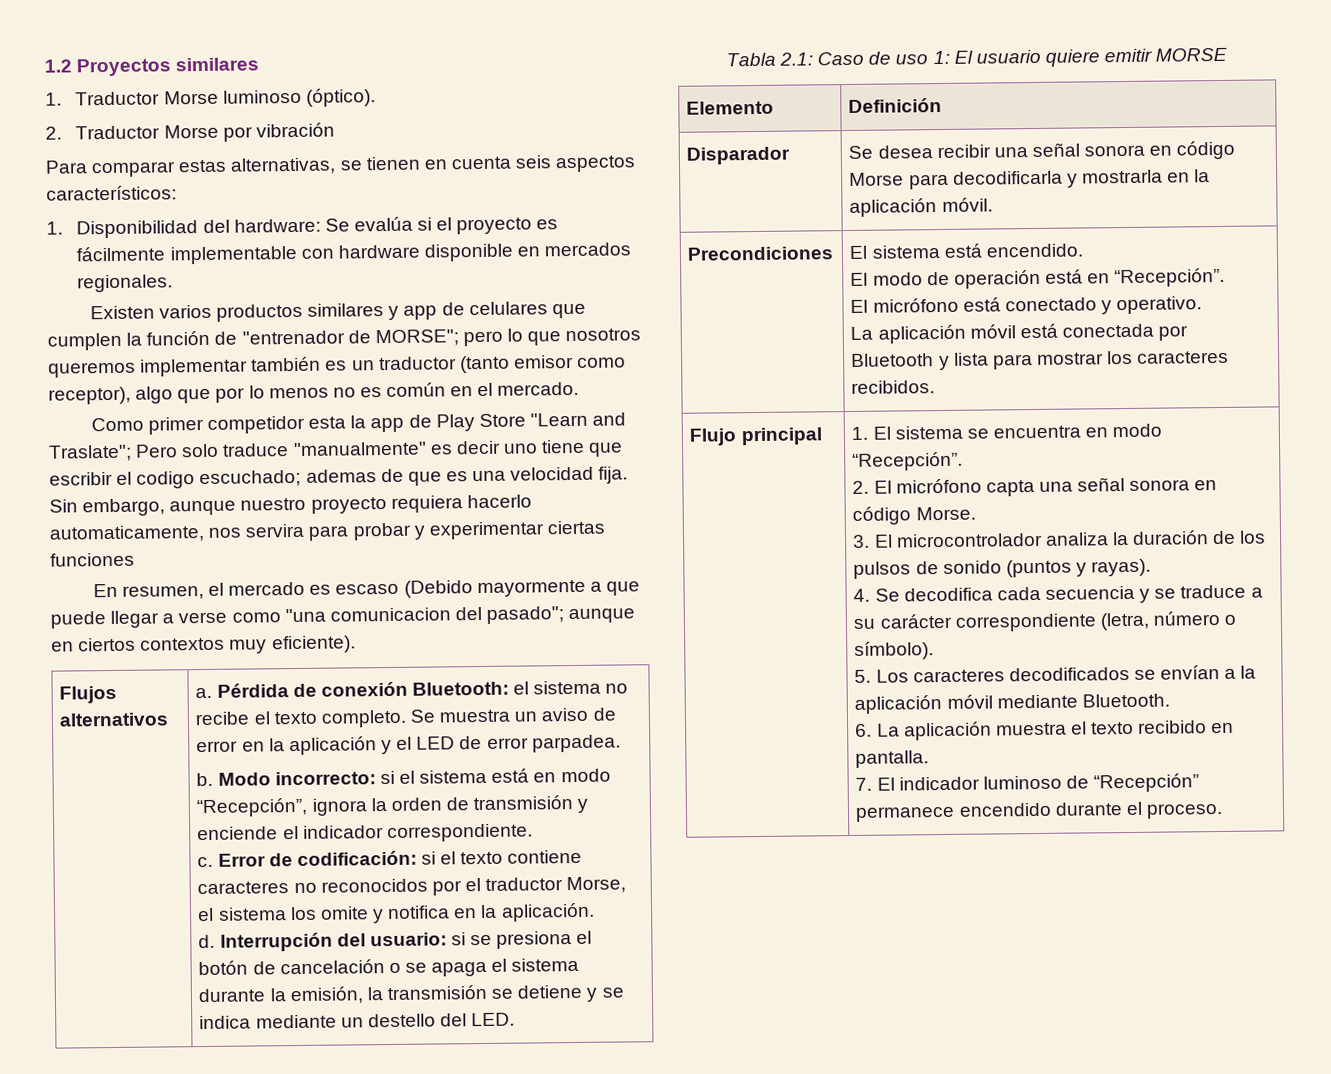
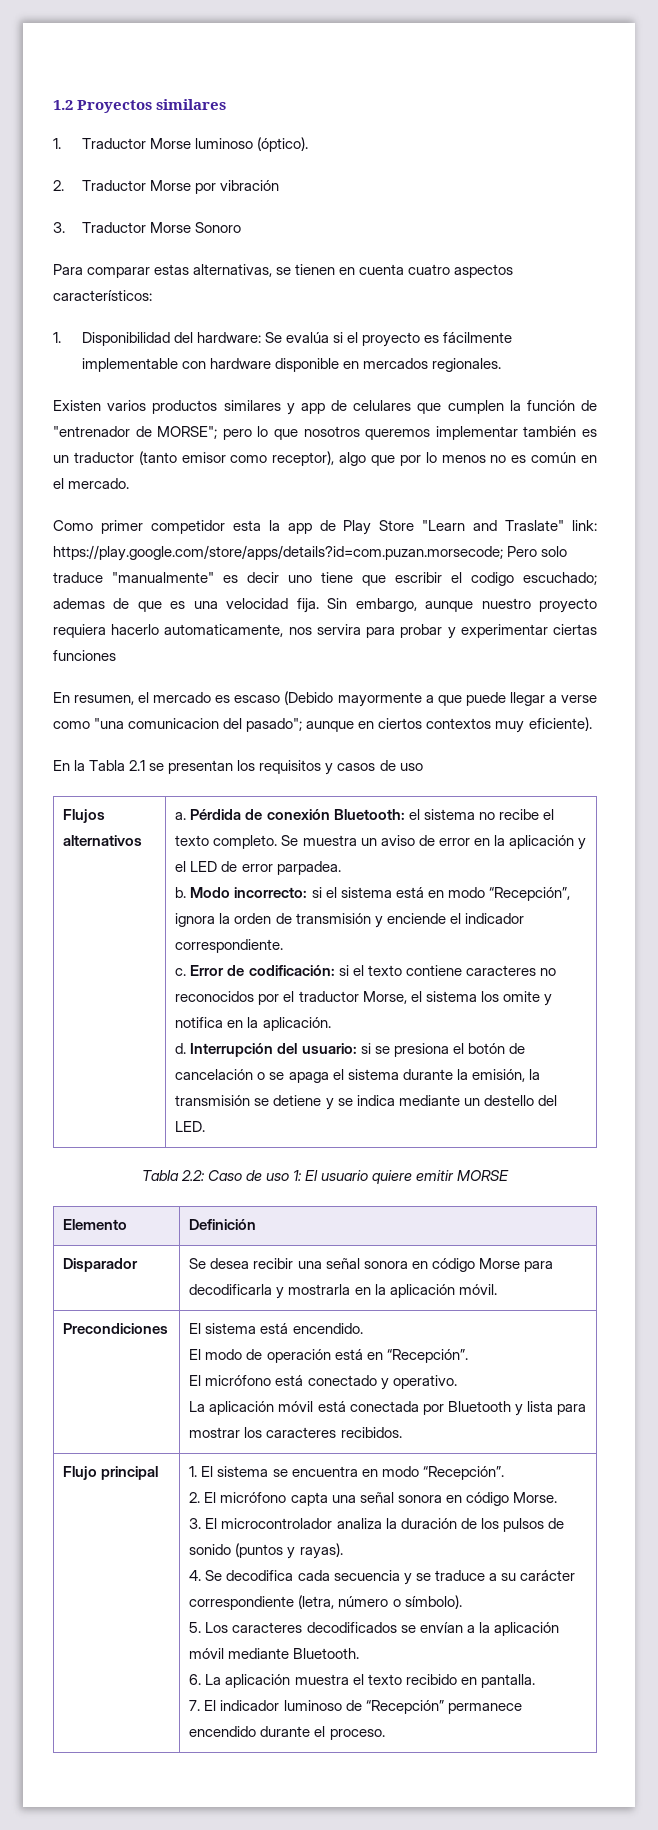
(335, 130) none -> [53,222,242,233] // 3. Traductor Morse Sonoro
[515,155,553,169] seis -> [408,264,451,275] cuatro
[48,444,132,462] Traslate"; -> [505,520,598,531] [53,545,503,561] Traslate" link: https://play.google.com/store/apps/details?id=com.puzan.morsecode;
(356, 644) none -> [53,760,423,775] // En la Tabla 2.1 se presentan los requisitos y casos de uso
[778,52,813,66] 2.1: -> [180,1170,205,1181] 2.2:

